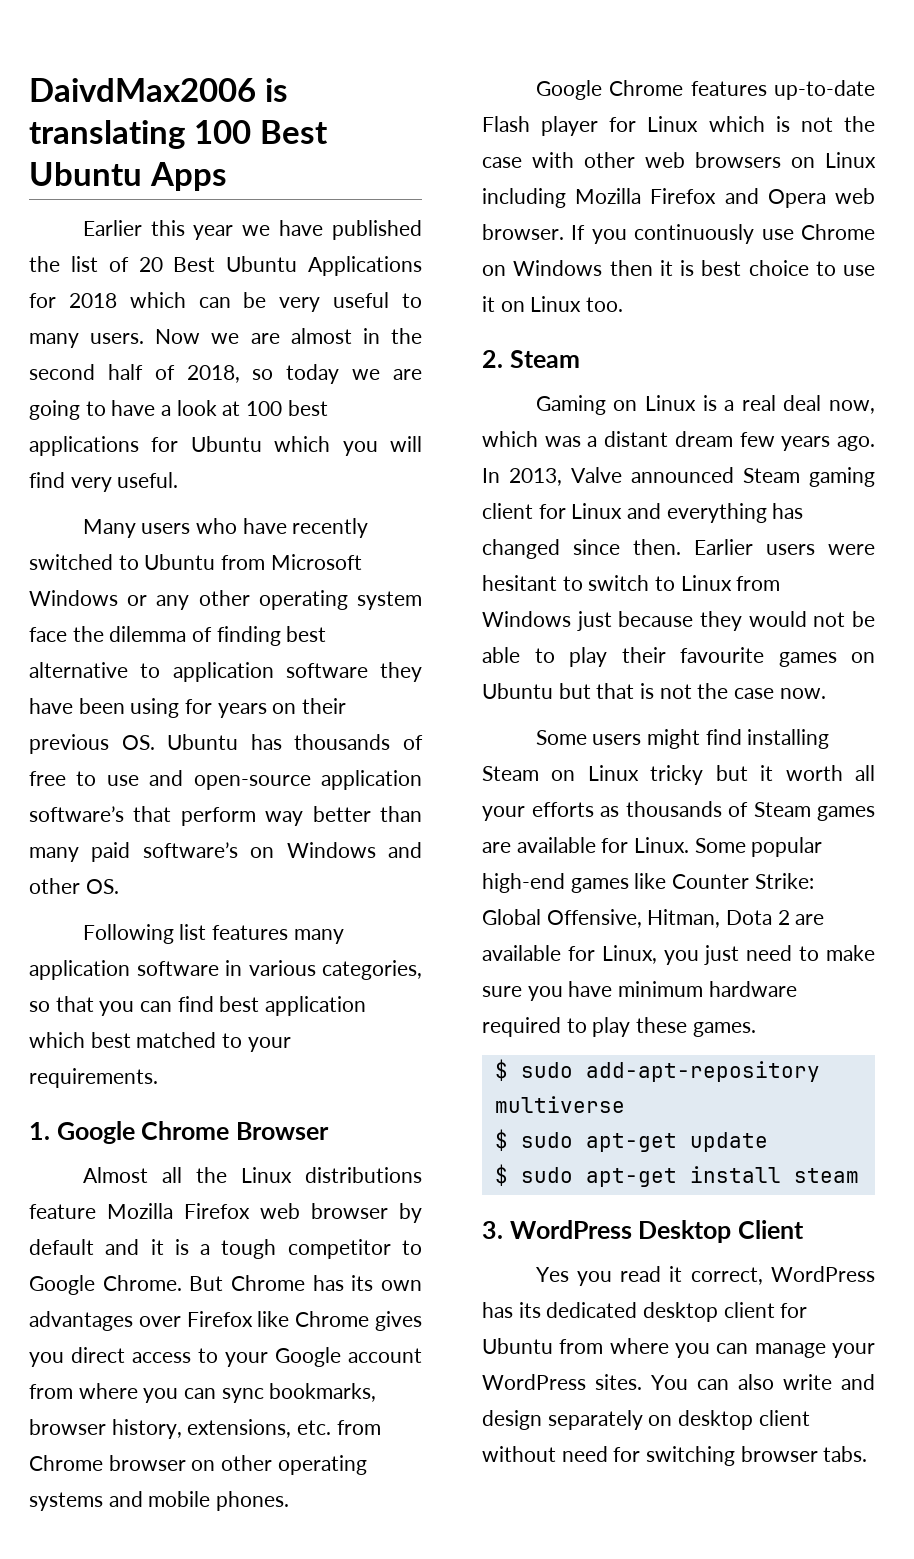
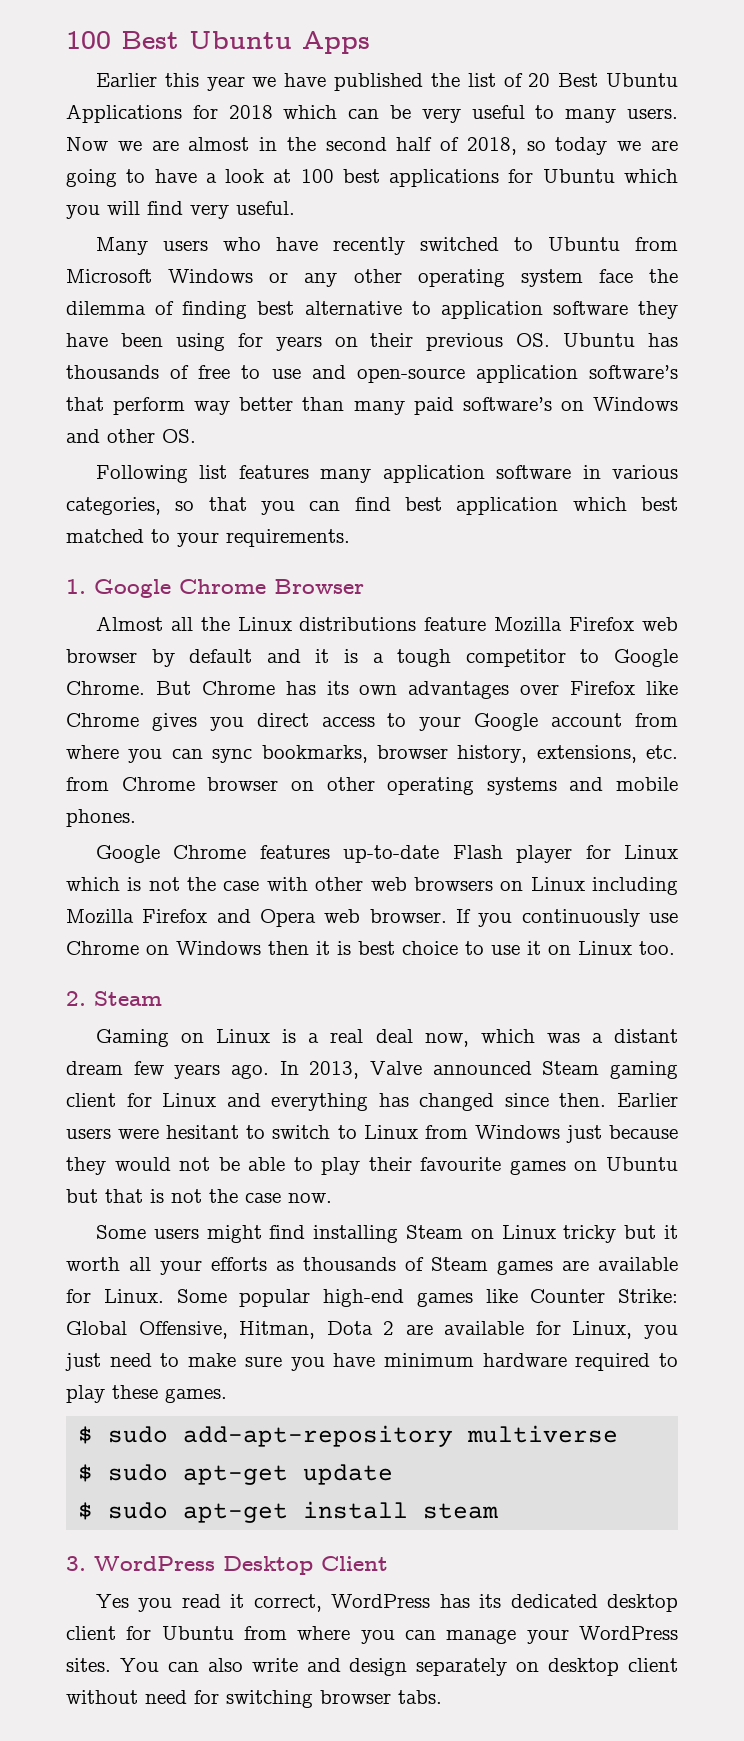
[29,78,288,102] [29,120,185,149] DaivdMax2006 is translating -> (66, 40) none

